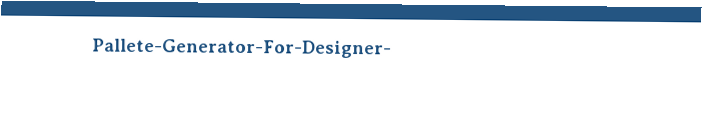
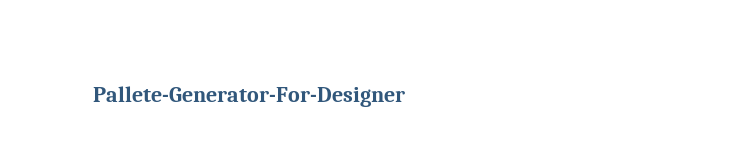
[92,38,392,59] Pallete-Generator-For-Designer- -> [93,86,405,107] Pallete-Generator-For-Designer

